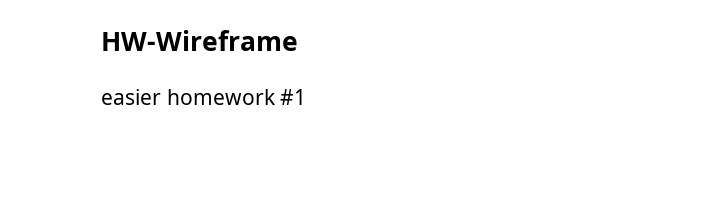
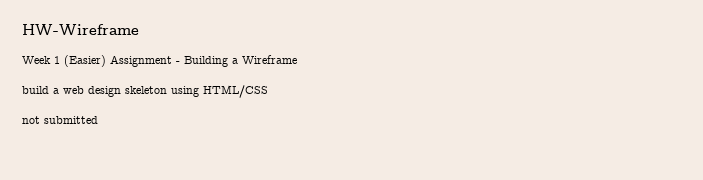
[101,89,307,105] easier homework #1 -> [22,55,297,67] [22,85,268,98] [22,116,98,124] Week 1 (Easier) Assignment - Building a Wireframe // build a web design skeleton using HTML/CSS // not submitted

